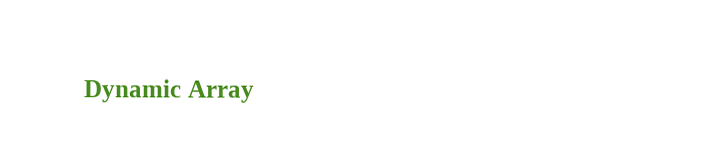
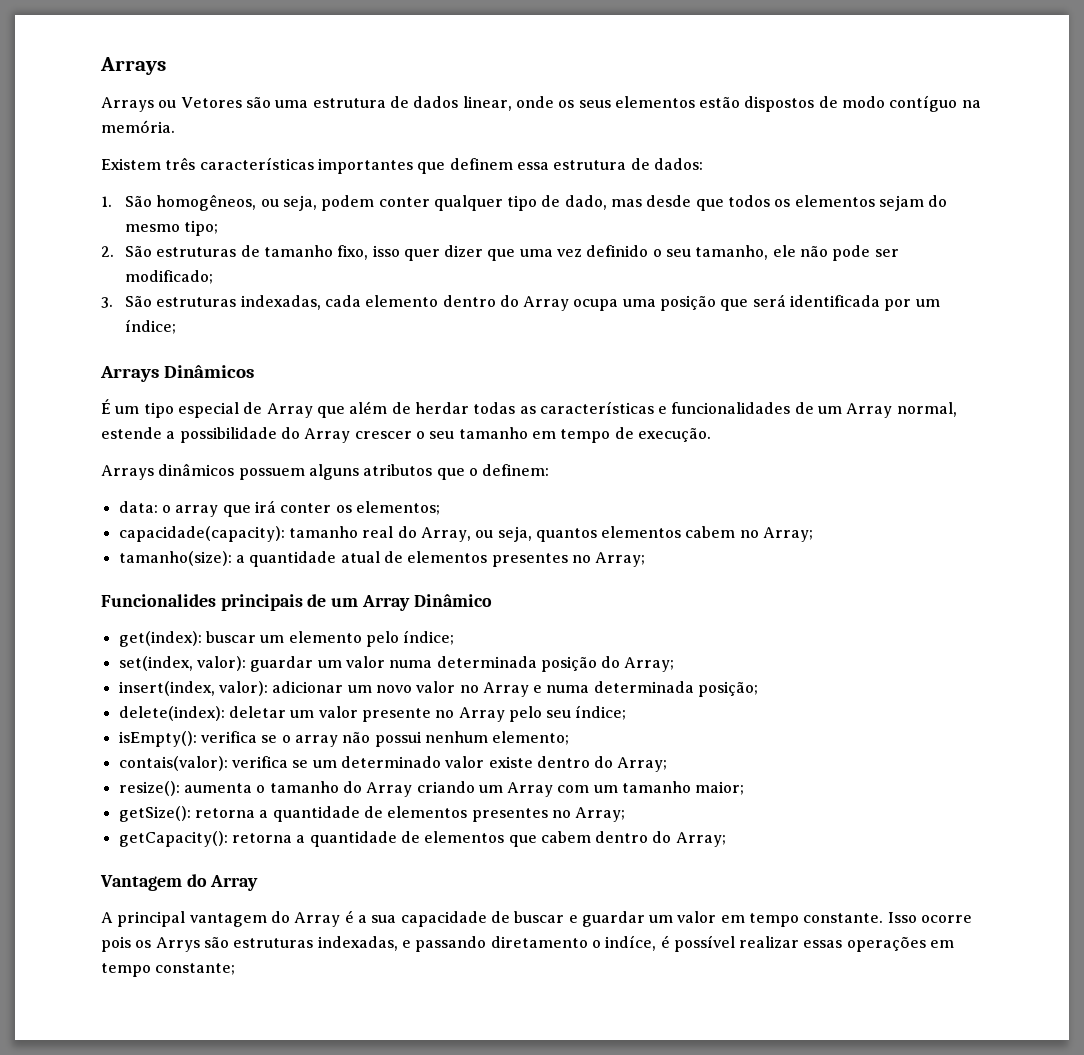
[83,79,255,103] Dynamic Array -> [100,57,166,75] [101,95,981,112] [101,120,175,133] [101,157,703,174] [101,194,948,211] [124,220,219,236] [101,245,899,261] [124,270,213,284] [101,294,940,311] [124,319,176,334] [100,365,255,382] [101,399,957,418] [101,427,711,443] [101,463,550,480] [118,500,440,517] [118,526,814,542] [118,551,646,567] [101,594,492,611] [118,630,455,647] [118,656,675,672] [118,681,759,697] [118,705,627,722] [118,731,570,747] [118,756,668,772] [118,781,745,797] [118,806,626,822] [118,831,726,847] [100,874,259,891] [101,910,973,927] [101,935,955,952] [101,963,236,977] Arrays // Arrays ou Vetores são uma estrutura de dados linear, onde os seus elementos estão dispostos de modo contíguo na memória. // Existem três características importantes que definem essa estrutura de dados: // 1. São homogêneos, ou seja, podem conter qualquer tipo de dado, mas desde que todos os elementos sejam do mesmo tipo; // 2. São estruturas de tamanho fixo, isso quer dizer que uma vez definido o seu tamanho, ele não pode ser modificado; // 3. São estruturas indexadas, cada elemento dentro do Array ocupa uma posição que será identificada por um índice; // Arrays Dinâmicos // É um tipo especial de Array que além de herdar todas as características e funcionalidades de um Array normal, estende a possibilidade do Array crescer o seu tamanho em tempo de execução. // Arrays dinâmicos possuem alguns atributos que o definem: // data: o array que irá conter os elementos; // capacidade(capacity): tamanho real do Array, ou seja, quantos elementos cabem no Array; // tamanho(size): a quantidade atual de elementos presentes no Array; // Funcionalides principais de um Array Dinâmico // get(index): buscar um elemento pelo índice; // set(index, valor): guardar um valor numa determinada posição do Array; // insert(index, valor): adicionar um novo valor no Array e numa determinada posição; // delete(index): deletar um valor presente no Array pelo seu índice; // isEmpty(): verifica se o array não possui nenhum elemento; // contais(valor): verifica se um determinado valor existe dentro do Array; // resize(): aumenta o tamanho do Array criando um Array com um tamanho maior; // getSize(): retorna a quantidade de elementos presentes no Array; // getCapacity(): retorna a quantidade de elementos que cabem dentro do Array; // Vantagem do Array // A principal vantagem do Array é a sua capacidade de buscar e guardar um valor em tempo constante. Isso ocorre pois os Arrys são estruturas indexadas, e passando diretamento o indíce, é possível realizar essas operações em tempo constante;

